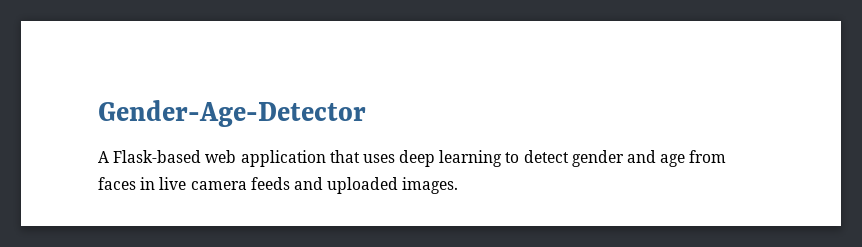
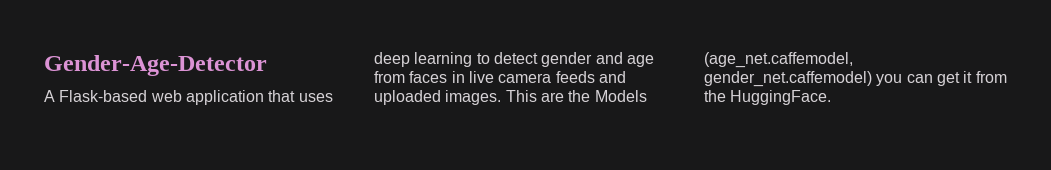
(459, 185) none -> [505,90,647,102] [704,52,853,68] [704,71,1007,87] [704,90,832,105] This are the Models (age_net.caffemodel, gender_net.caffemodel) you can get it from the HuggingFace.

